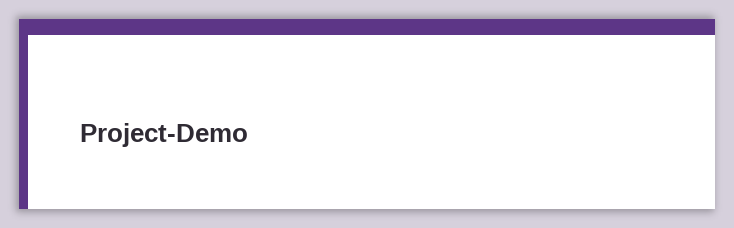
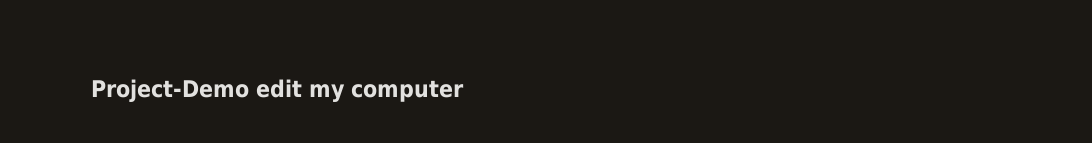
(248, 135) none -> [256,79,464,102] edit my computer

